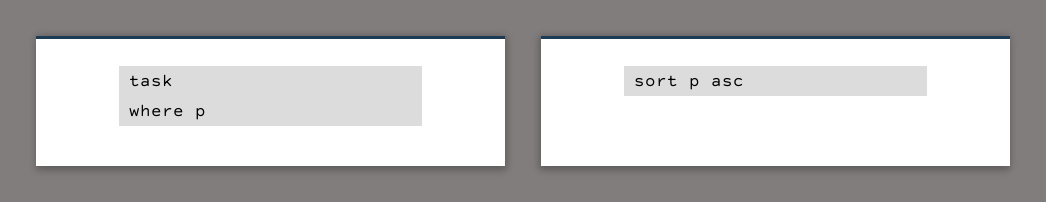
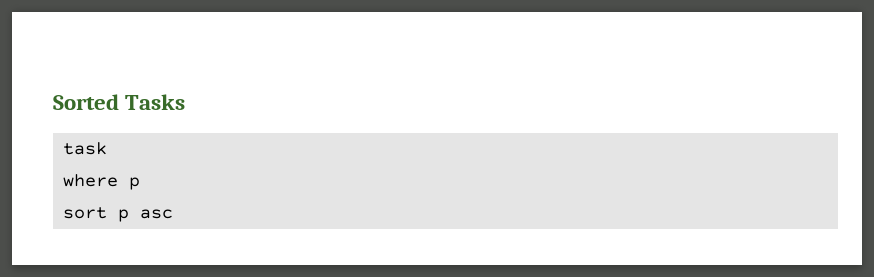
(128, 80) none -> [53,94,186,110] Sorted Tasks //

